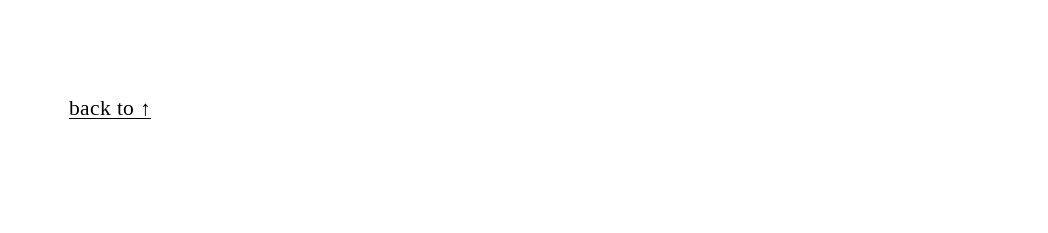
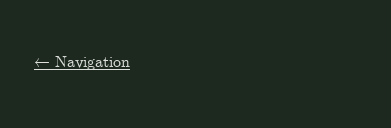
[69,101,151,116] back to ↑ -> [34,56,130,70] ← Navigation

